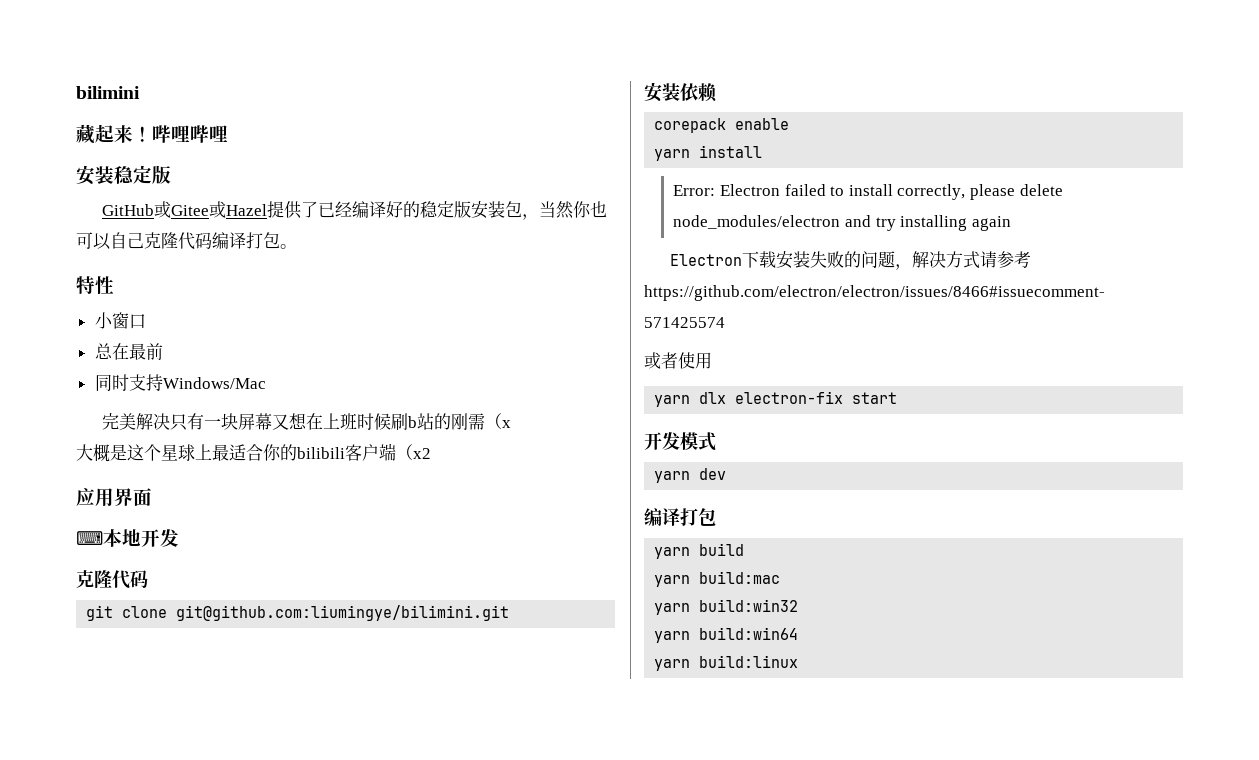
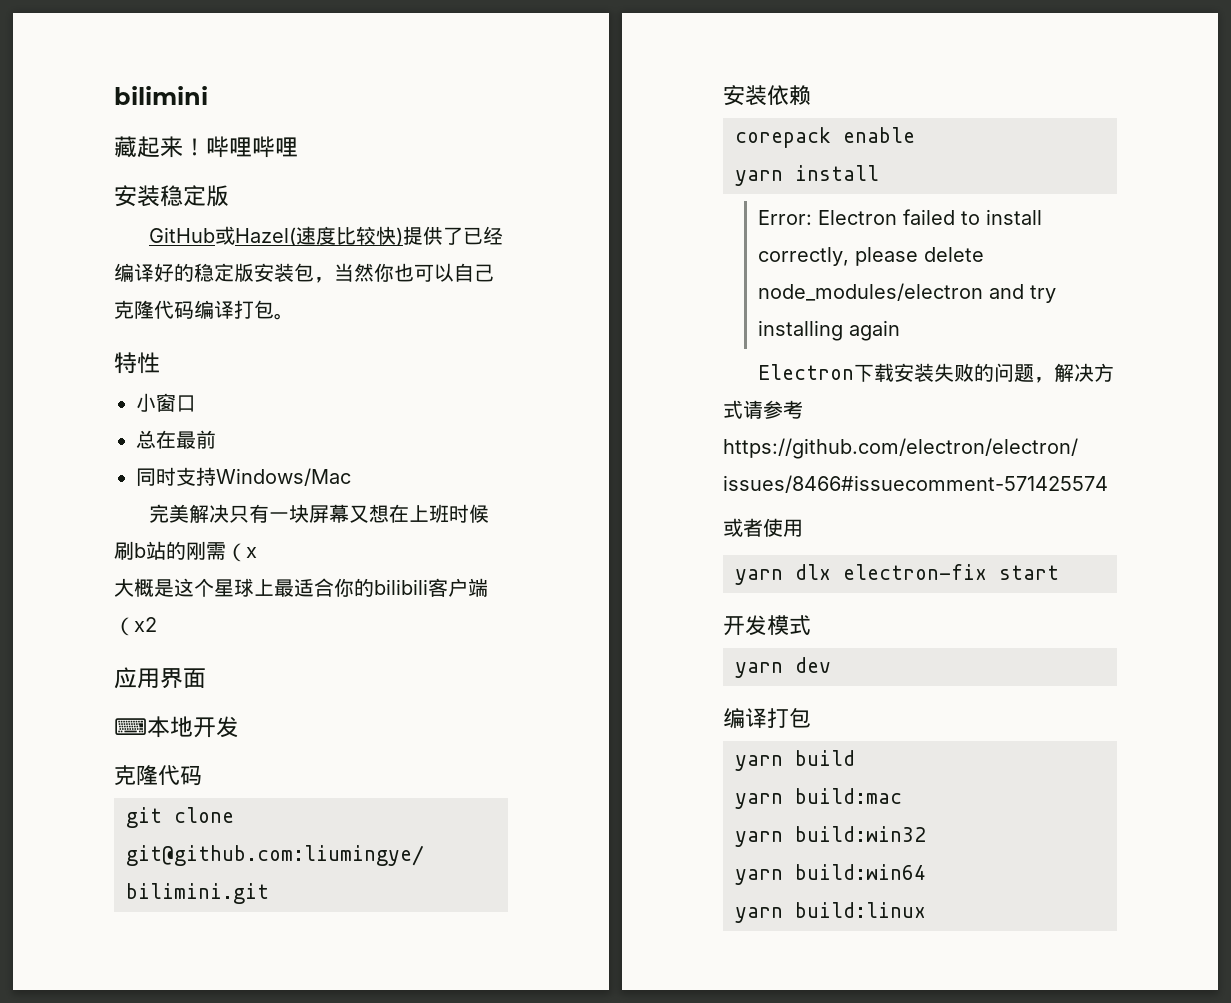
[171,201,268,218] Gitee或Hazel -> [235,226,404,246] Hazel(速度比较快)

